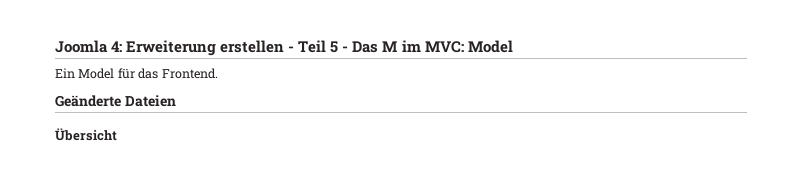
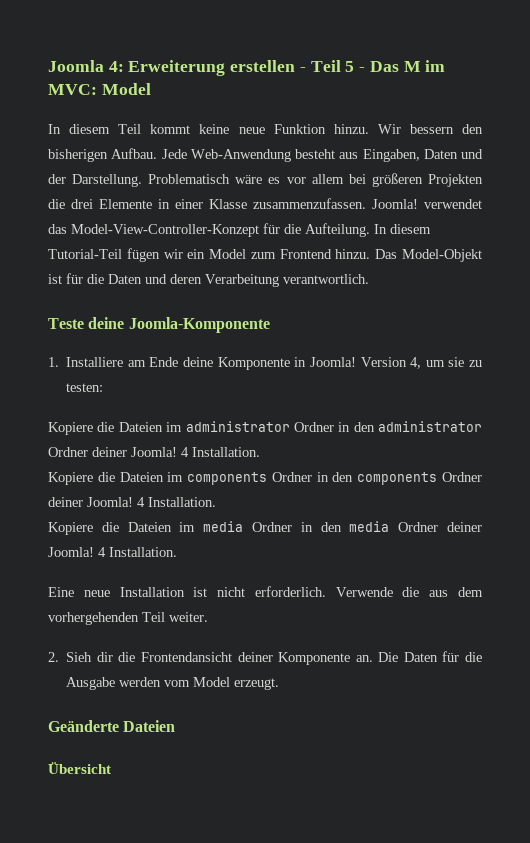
[55,68,218,79] Ein Model für das Frontend. -> [48,124,484,134] [48,148,483,162] [48,173,483,187] [48,198,482,209] [48,223,431,237] [48,248,482,262] [48,273,369,287] [48,317,270,333] [48,357,483,370] [66,383,104,392] [48,421,482,435] [48,447,260,457] [48,472,482,485] [48,497,216,507] [48,521,483,535] [48,547,177,557] [48,586,483,597] [48,612,208,625] [48,651,482,665] [66,677,280,690] In diesem Teil kommt keine neue Funktion hinzu. Wir bessern den bisherigen Aufbau. Jede Web-Anwendung besteht aus Eingaben, Daten und der Darstellung. Problematisch wäre es vor allem bei größeren Projekten die drei Elemente in einer Klasse zusammenzufassen. Joomla! verwendet das Model-View-Controller-Konzept für die Aufteilung. In diesem Tutorial-Teil fügen wir ein Model zum Frontend hinzu. Das Model-Objekt ist für die Daten und deren Verarbeitung verantwortlich. // Teste deine Joomla-Komponente // 1. Installiere am Ende deine Komponente in Joomla! Version 4, um sie zu testen: // Kopiere die Dateien im administrator Ordner in den administrator Ordner deiner Joomla! 4 Installation. // Kopiere die Dateien im components Ordner in den components Ordner deiner Joomla! 4 Installation. // Kopiere die Dateien im media Ordner in den media Ordner deiner Joomla! 4 Installation. // Eine neue Installation ist nicht erforderlich. Verwende die aus dem vorhergehenden Teil weiter. // 2. Sieh dir die Frontendansicht deiner Komponente an. Die Daten für die Ausgabe werden vom Model erzeugt.

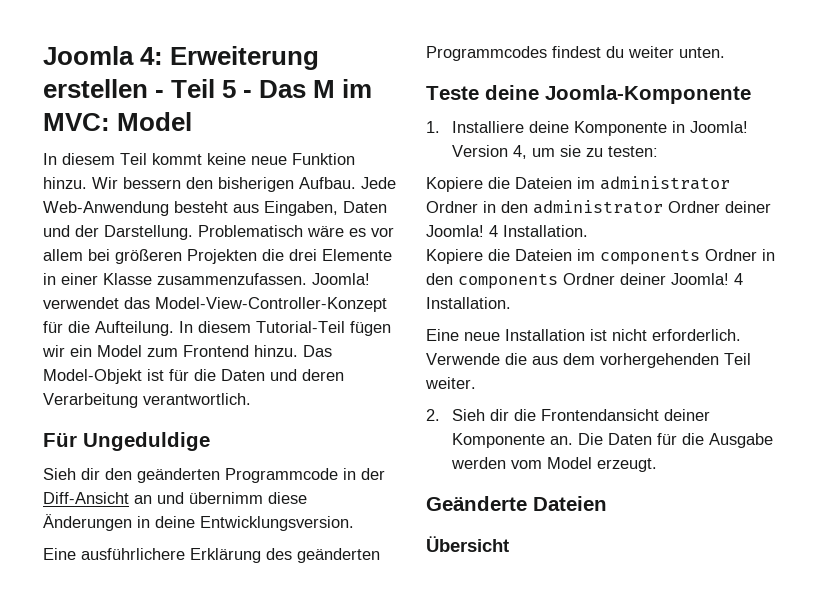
(369, 279) none -> [43,432,210,451] [43,468,385,483] [43,492,307,504] [43,514,354,531] [43,548,380,563] [426,46,725,61] // Für Ungeduldige // Sieh dir den geänderten Programmcode in der Diff-Ansicht an und übernimm diese Änderungen in deine Entwicklungsversion. // Eine ausführlichere Erklärung des geänderten Programmcodes findest du weiter unten.
[127,357,179,367] am Ende -> (524, 127) none
[48,521,483,535] [48,547,177,557] // Kopiere die Dateien im media Ordner in den media Ordner deiner Joomla! 4 Installation. -> (511, 303) none

